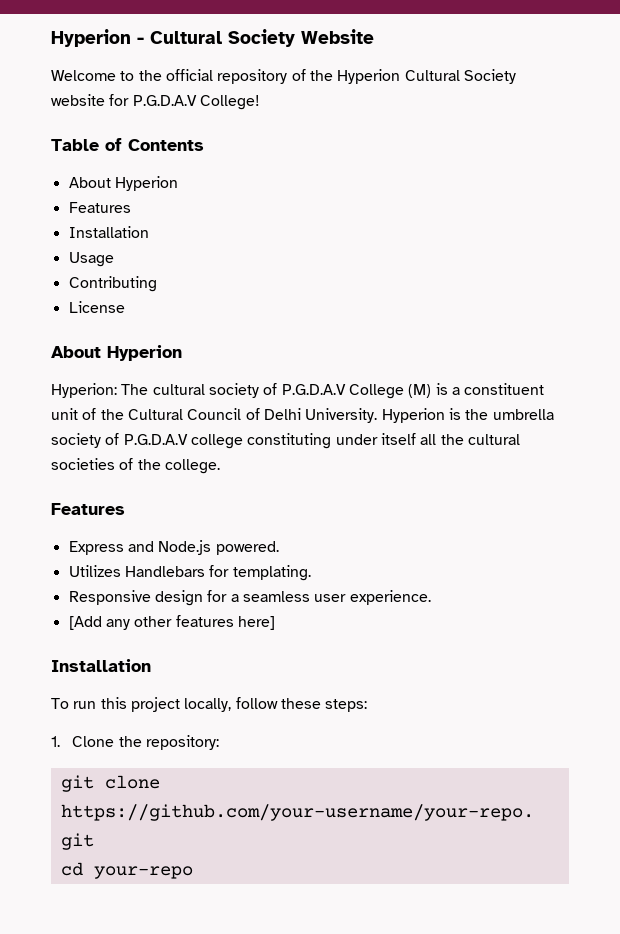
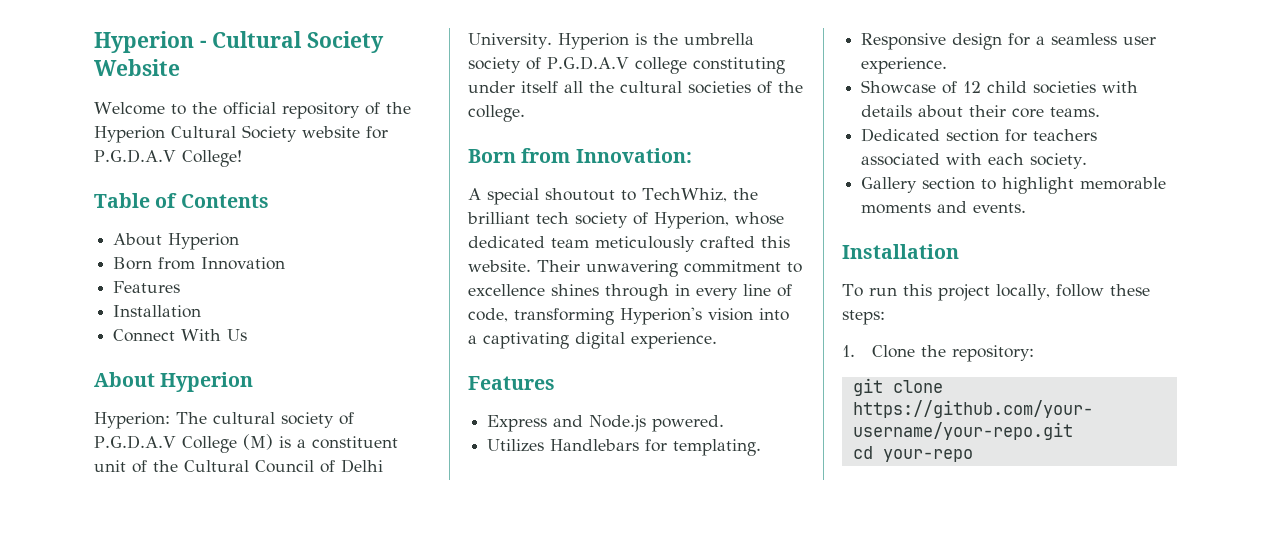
(178, 183) none -> [113,257,286,270] // Born from Innovation
[68,252,114,267] [68,276,157,292] [68,301,125,313] Usage // Contributing // License -> [113,329,248,342] Connect With Us
(220, 466) none -> [468,148,692,163] [468,188,758,205] [467,212,784,229] [468,236,790,252] [468,260,802,277] [468,284,792,301] [468,307,789,325] [468,332,717,349] // Born from Innovation: // A special shoutout to TechWhiz, the brilliant tech society of Hyperion, whose dedicated team meticulously crafted this website. Their unwavering commitment to excellence shines through in every line of code, transforming Hyperion's vision into a captivating digital experience.
[68,615,275,630] [Add any other features here] -> [861,80,1139,94] [861,105,1101,118] [861,128,1098,142] [861,153,1088,169] [861,177,1167,194] [861,201,1027,214] Showcase of 12 child societies with details about their core teams. // Dedicated section for teachers associated with each society. // Gallery section to highlight memorable moments and events.

